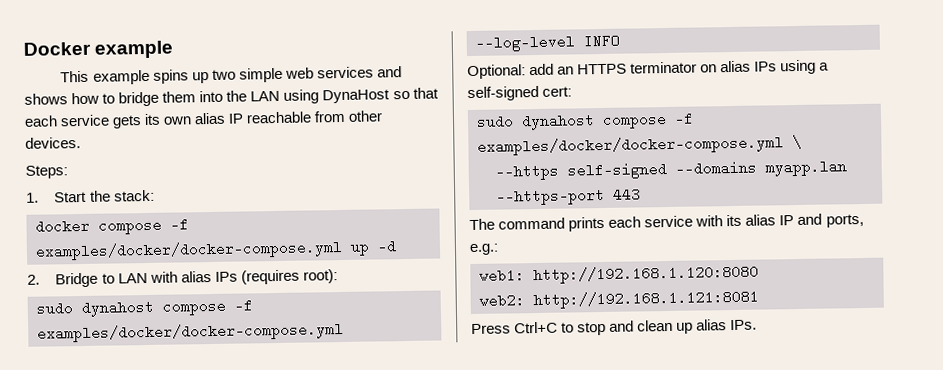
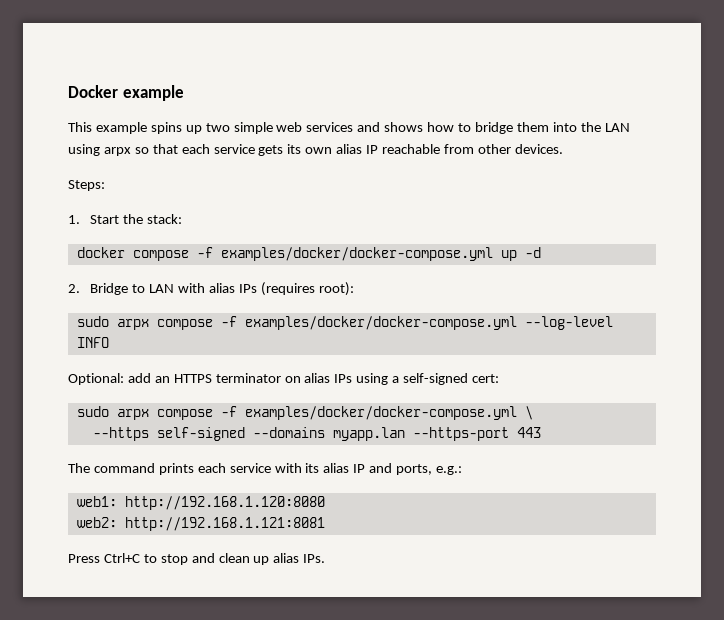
[322,89,391,104] DynaHost -> [103,147,131,156] arpx
[81,299,154,317] dynahost -> [116,319,149,330] arpx
[521,113,595,131] dynahost -> [116,409,149,420] arpx

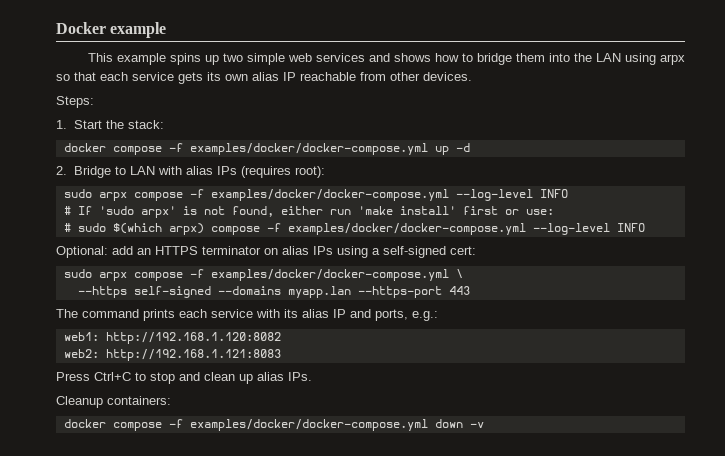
(109, 342) none -> [63,206,554,218] [63,223,645,235] // # If 'sudo arpx' is not found, either run 'make install' first or use: // # sudo $(which arpx) compose -f examples/docker/docker-compose.yml --log-level INFO
[124,496,325,510] http://192.168.1.120:8080 -> [105,332,281,344] http://192.168.1.120:8082
[124,517,325,531] http://192.168.1.121:8081 -> [105,349,281,361] http://192.168.1.121:8083
(326, 558) none -> [56,396,171,408] [63,419,484,431] // Cleanup containers: // docker compose -f examples/docker/docker-compose.yml down -v

